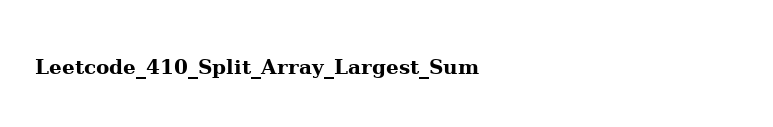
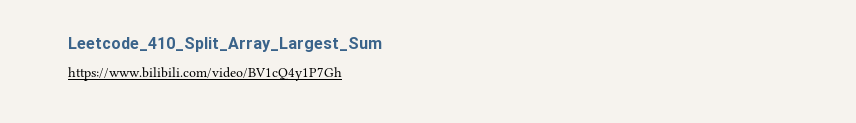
(479, 69) none -> [68,67,342,81] // https://www.bilibili.com/video/BV1cQ4y1P7Gh

